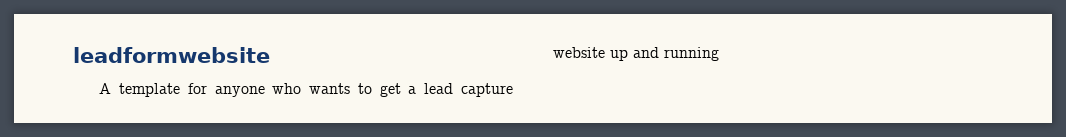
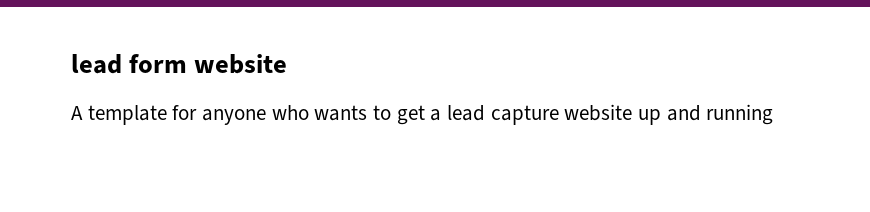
[73,47,270,63] leadformwebsite -> [71,54,288,74] lead form website

